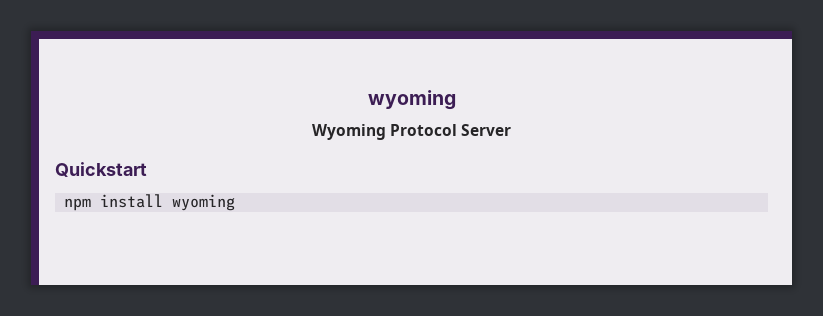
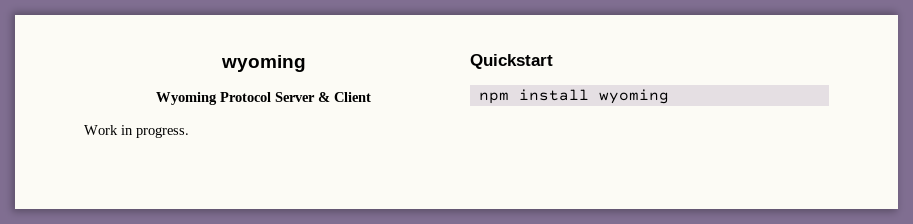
(512, 130) none -> [318,92,371,102] [84,125,189,138] & Client // Work in progress.

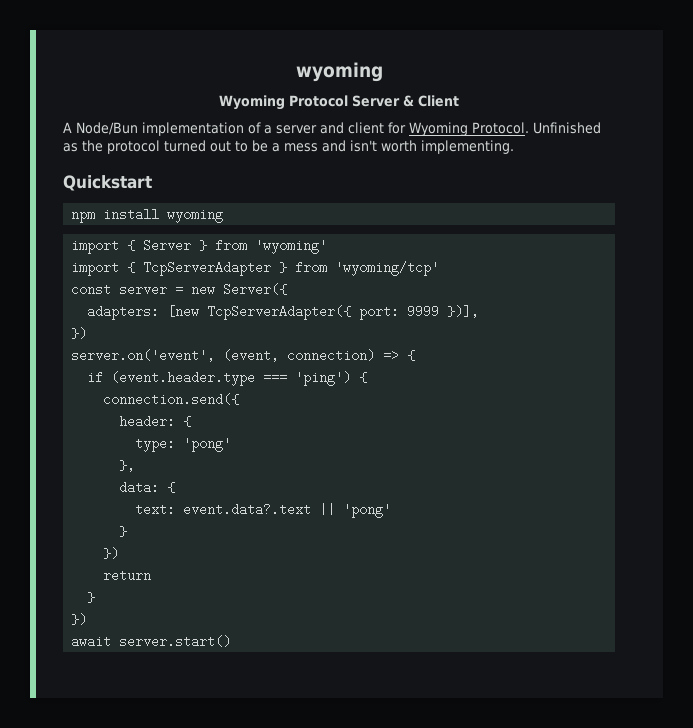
[84,125,189,138] [470,54,553,69] [478,89,669,104] Work in progress. // Quickstart // npm install wyoming -> [63,122,601,136] [63,140,514,154] [63,175,152,191] [71,208,224,223] [71,239,328,254] [71,261,440,276] [71,283,288,296] [87,305,480,320] [71,327,88,340] [71,349,416,362] [87,371,368,386] [103,393,240,406] [119,415,192,428] [135,437,232,452] [119,459,136,472] [119,481,176,494] [135,503,392,518] [119,526,128,537] [103,547,120,560] [103,569,152,582] [87,592,96,603] [71,613,88,626] [71,635,232,648] A Node/Bun implementation of a server and client for Wyoming Protocol. Unfinished as the protocol turned out to be a mess and isn't worth implementing. // Quickstart // npm install wyoming // import { Server } from 'wyoming' // import { TcpServerAdapter } from 'wyoming/tcp' // const server = new Server({ // adapters: [new TcpServerAdapter({ port: 9999 })], // }) // server.on('event', (event, connection) => { // if (event.header.type === 'ping') { // connection.send({ // header: { // type: 'pong' // }, // data: { // text: event.data?.text || 'pong' // } // }) // return // } // }) // await server.start()

